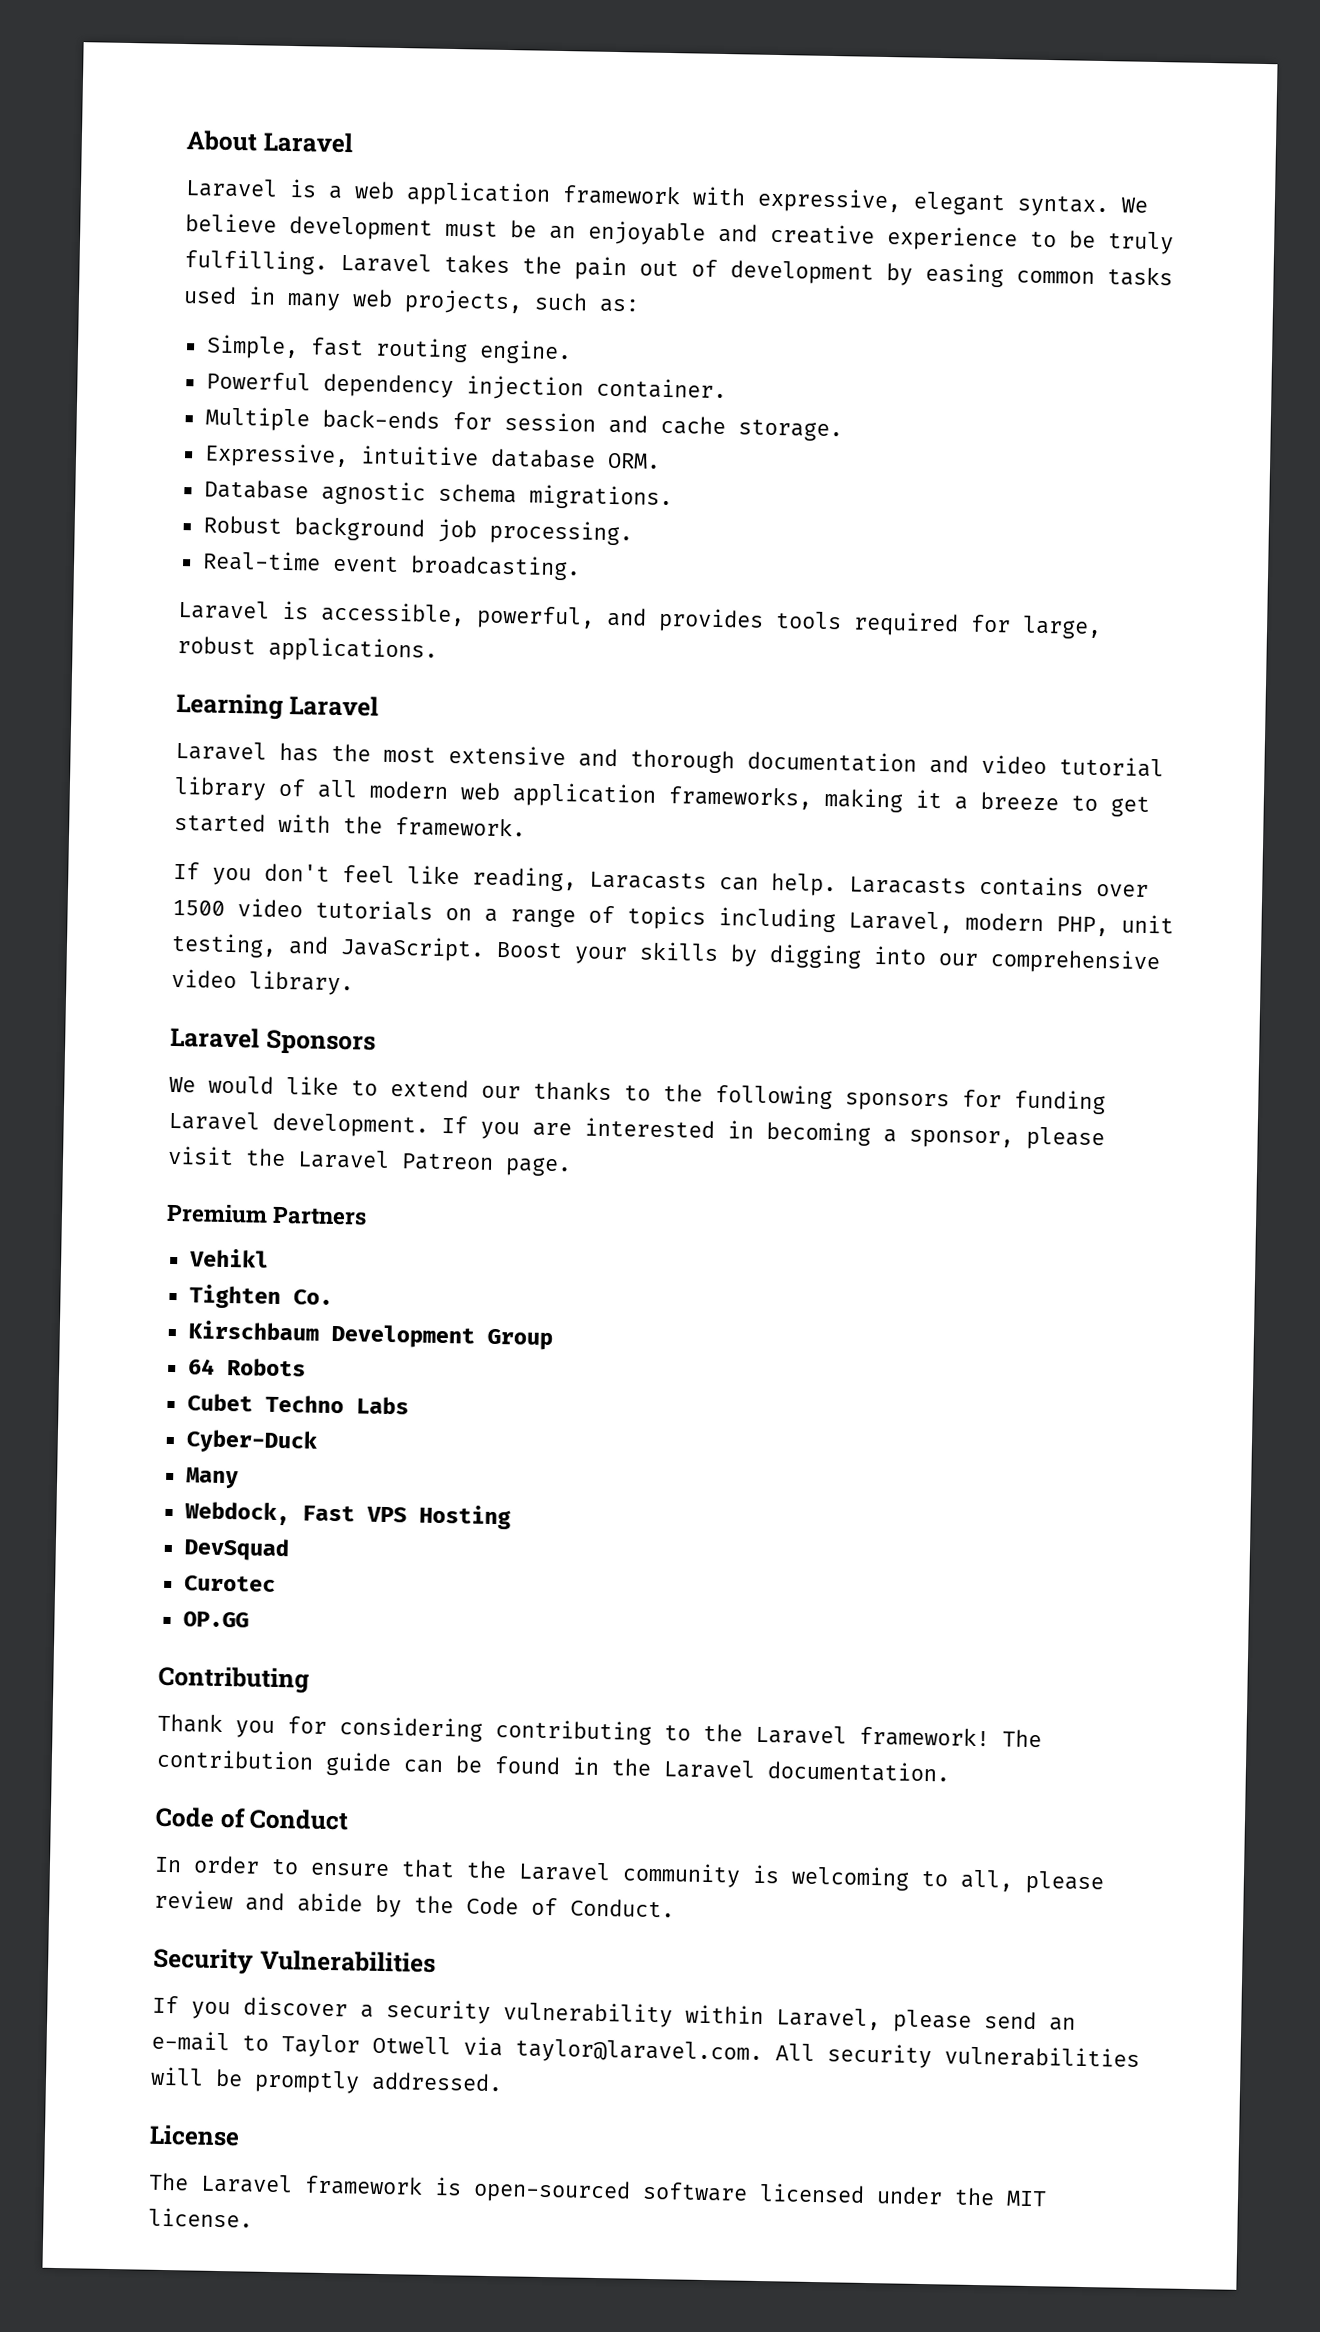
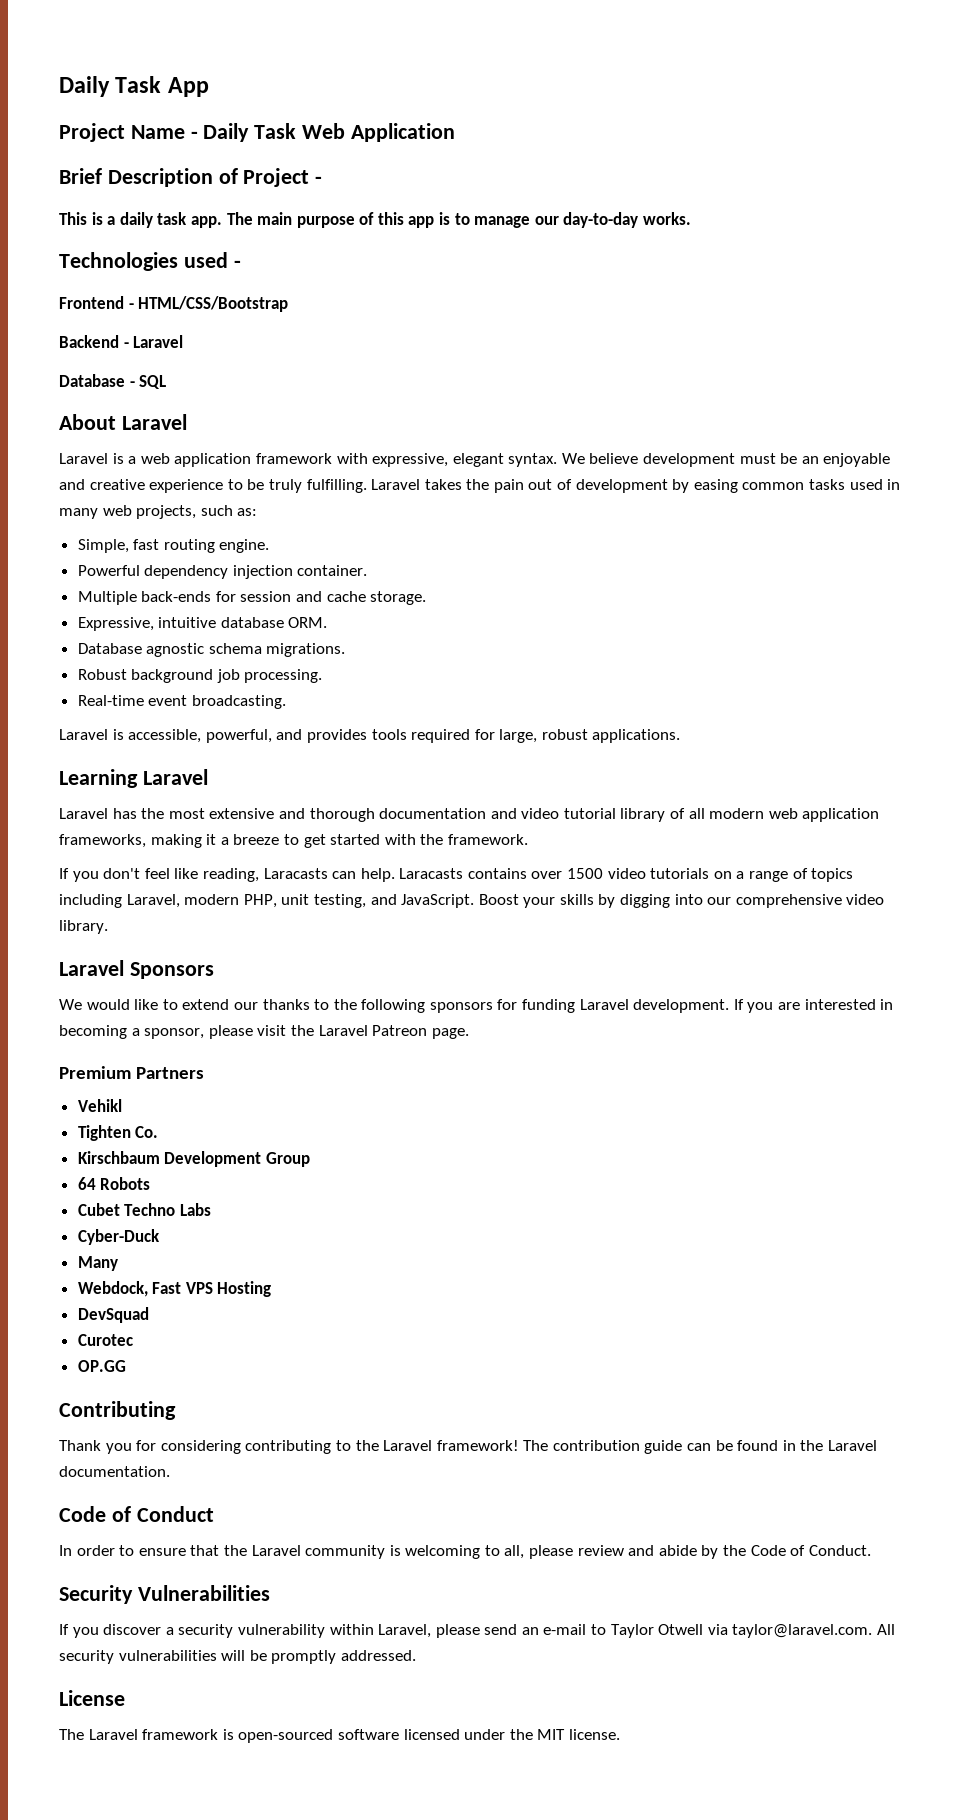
(186, 141) none -> [59,76,209,97] [59,123,455,142] [59,168,323,187] [59,212,692,228] [59,252,241,271] [59,296,289,312] [59,335,184,348] [59,374,167,389] Daily Task App // Project Name - Daily Task Web Application // Brief Description of Project - // This is a daily task app. The main purpose of this app is to manage our day-to-day works. // Technologies used - // Frontend - HTML/CSS/Bootstrap // Backend - Laravel // Database - SQL //

